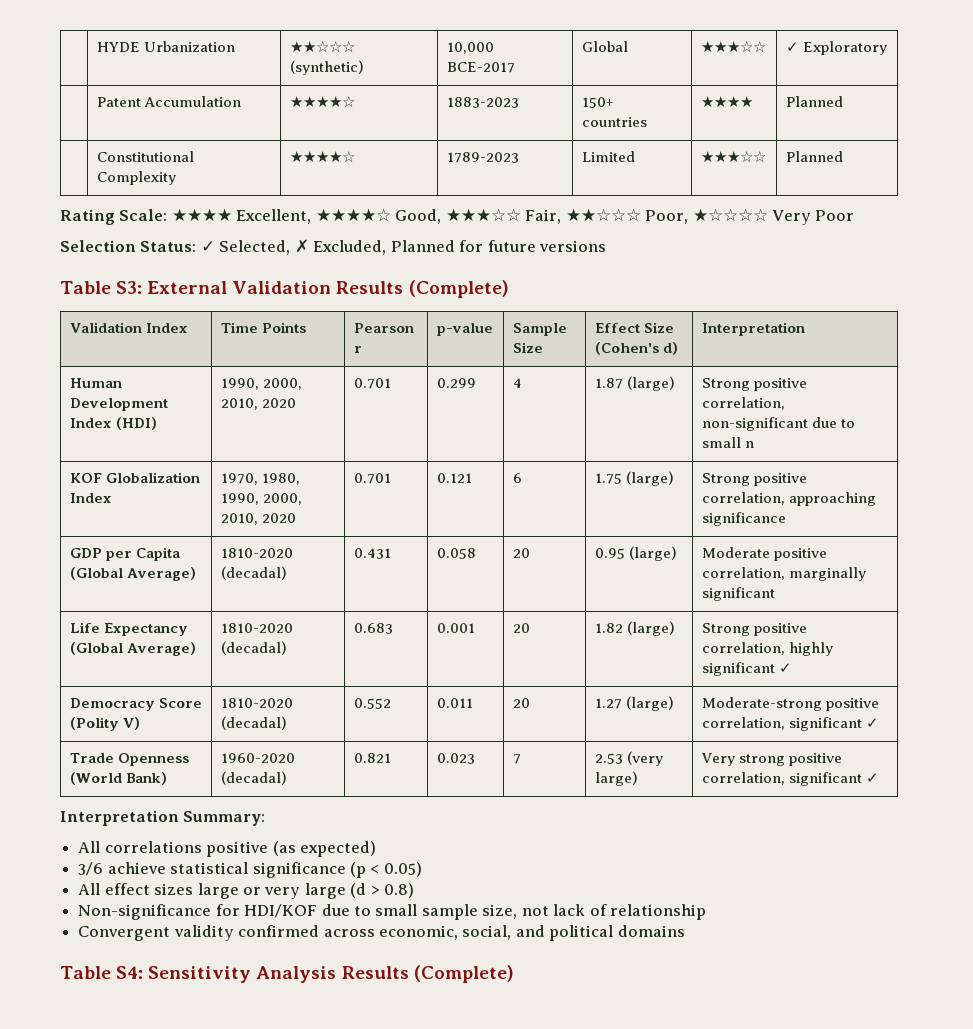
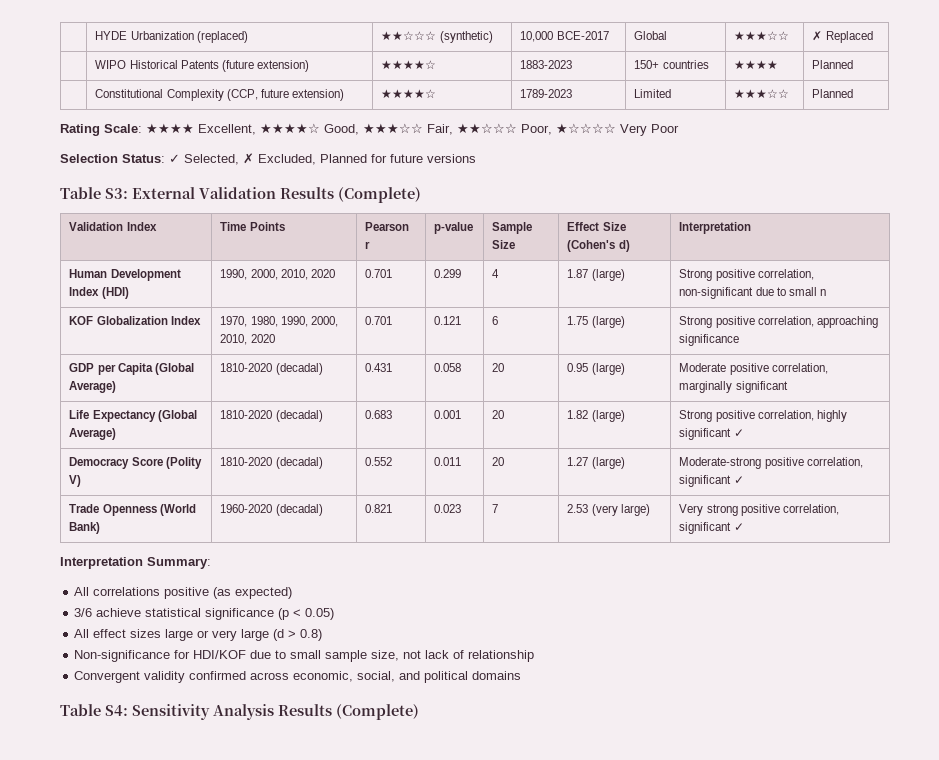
(235, 46) none -> [196,31,248,43] (replaced)
[785,41,887,55] [96,96,241,107] ✓ Exploratory // | Patent Accumulation -> [812,31,873,43] [95,60,309,72] ✗ Replaced // | WIPO Historical Patents (future extension)
(176, 178) none -> [226,89,344,101] (CCP, future extension)

